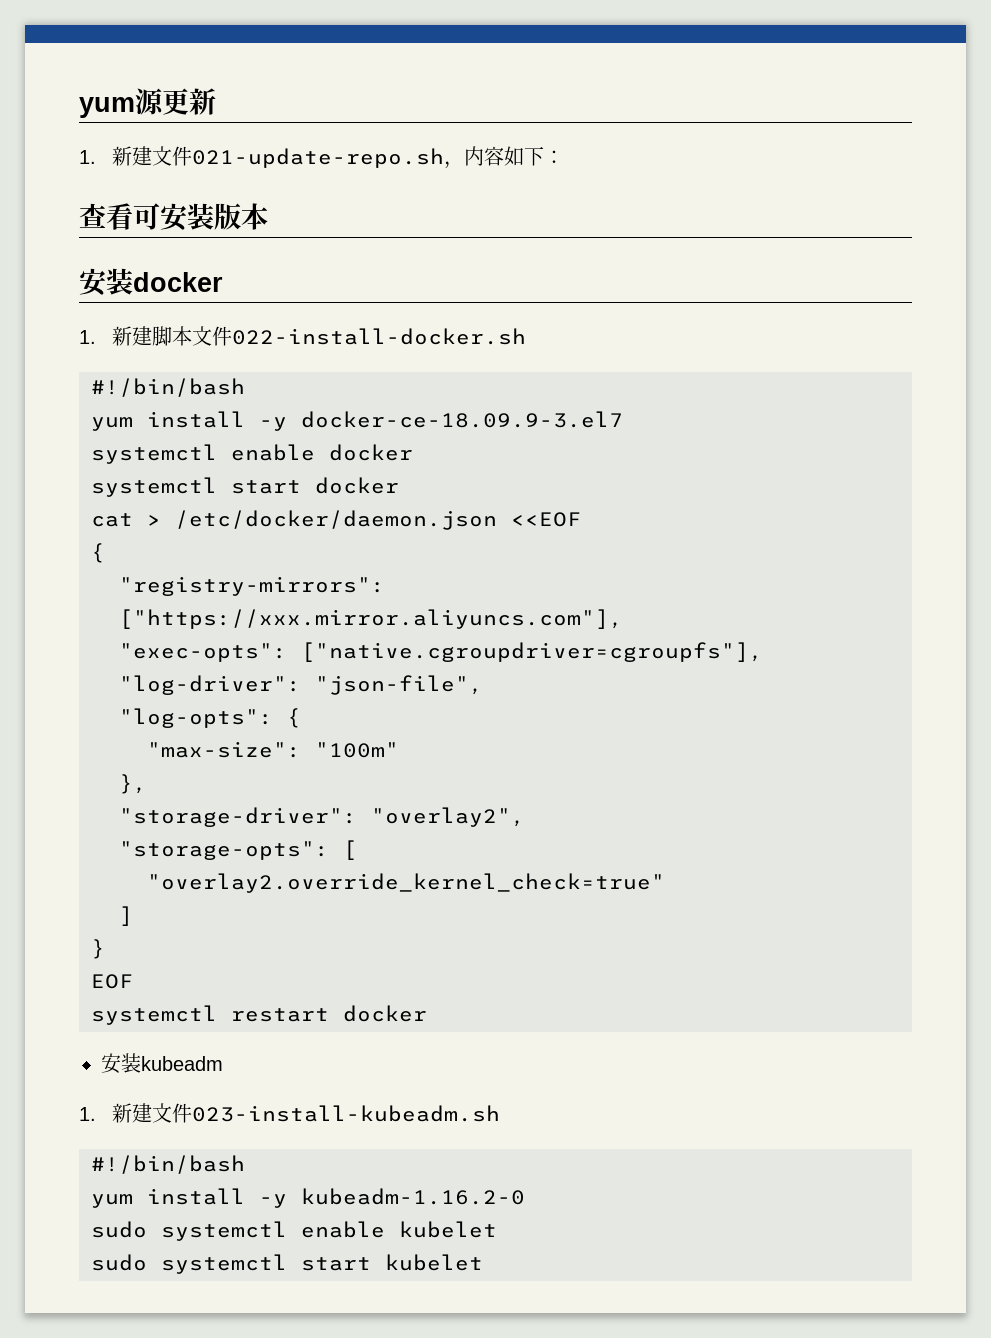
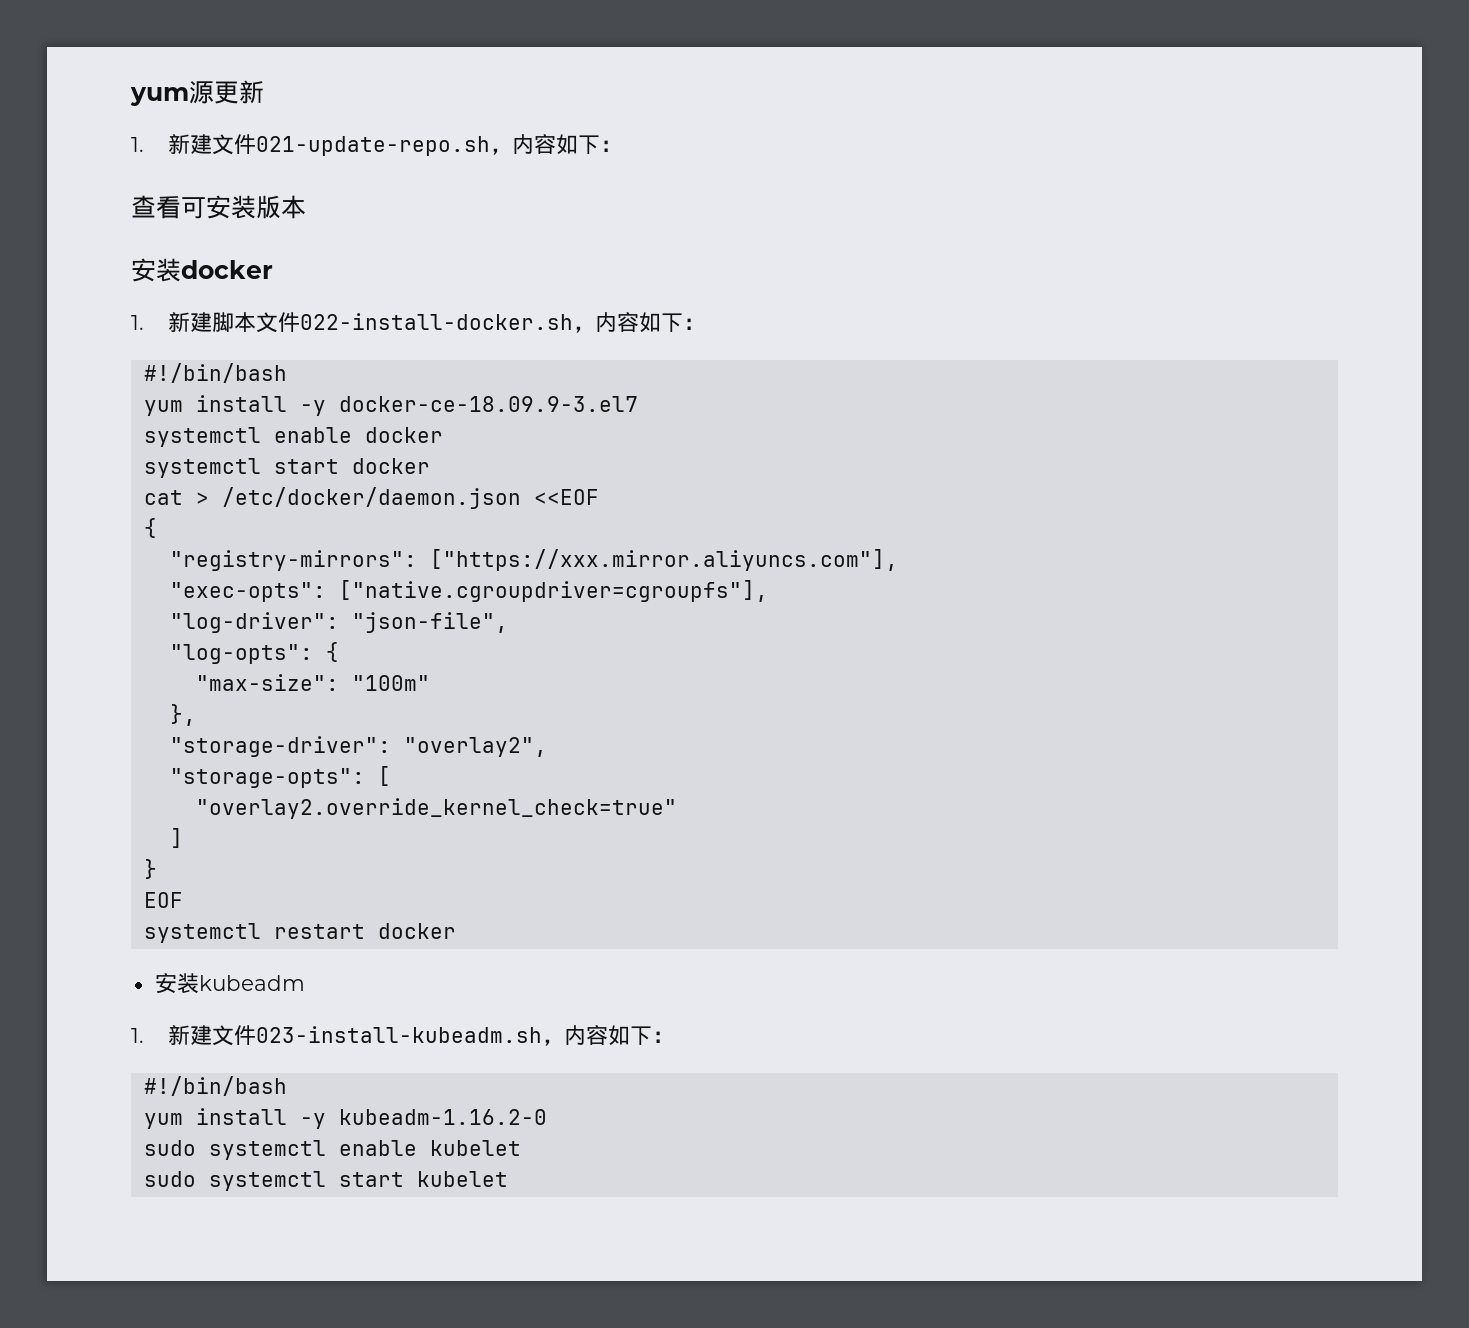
(526, 336) none -> [572,312,705,333] ，内容如下：
(500, 1113) none -> [541,1025,674,1046] ，内容如下：

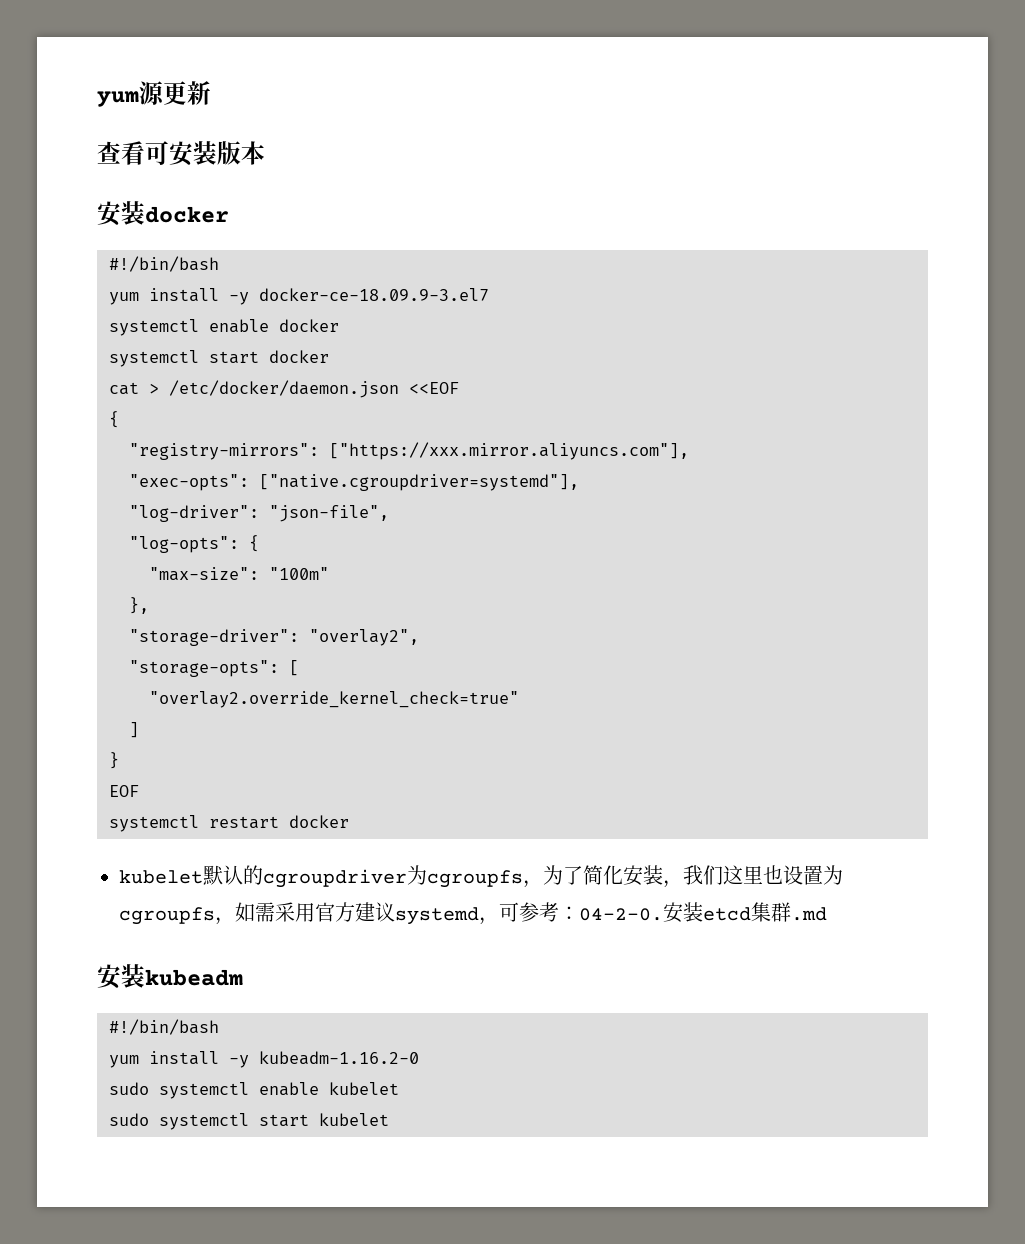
[131,134,622,156] // 1.新建文件021-update-repo.sh，内容如下： -> (211, 93) none
[131,312,705,333] // 1.新建脚本文件022-install-docker.sh，内容如下： -> (229, 214) none
[338,580,768,602] ["native.cgroupdriver=cgroupfs"], -> [259,474,579,491] ["native.cgroupdriver=systemd"],
[154,973,305,994] [131,1025,674,1046] 安装kubeadm // 1.新建文件023-install-kubeadm.sh，内容如下： -> [119,865,843,888] [119,902,827,925] [97,964,243,989] kubelet默认的cgroupdriver为cgroupfs，为了简化安装，我们这里也设置为cgroupfs，如需采用官方建议systemd，可参考：04-2-0.安装etcd集群.md // 安装kubeadm

